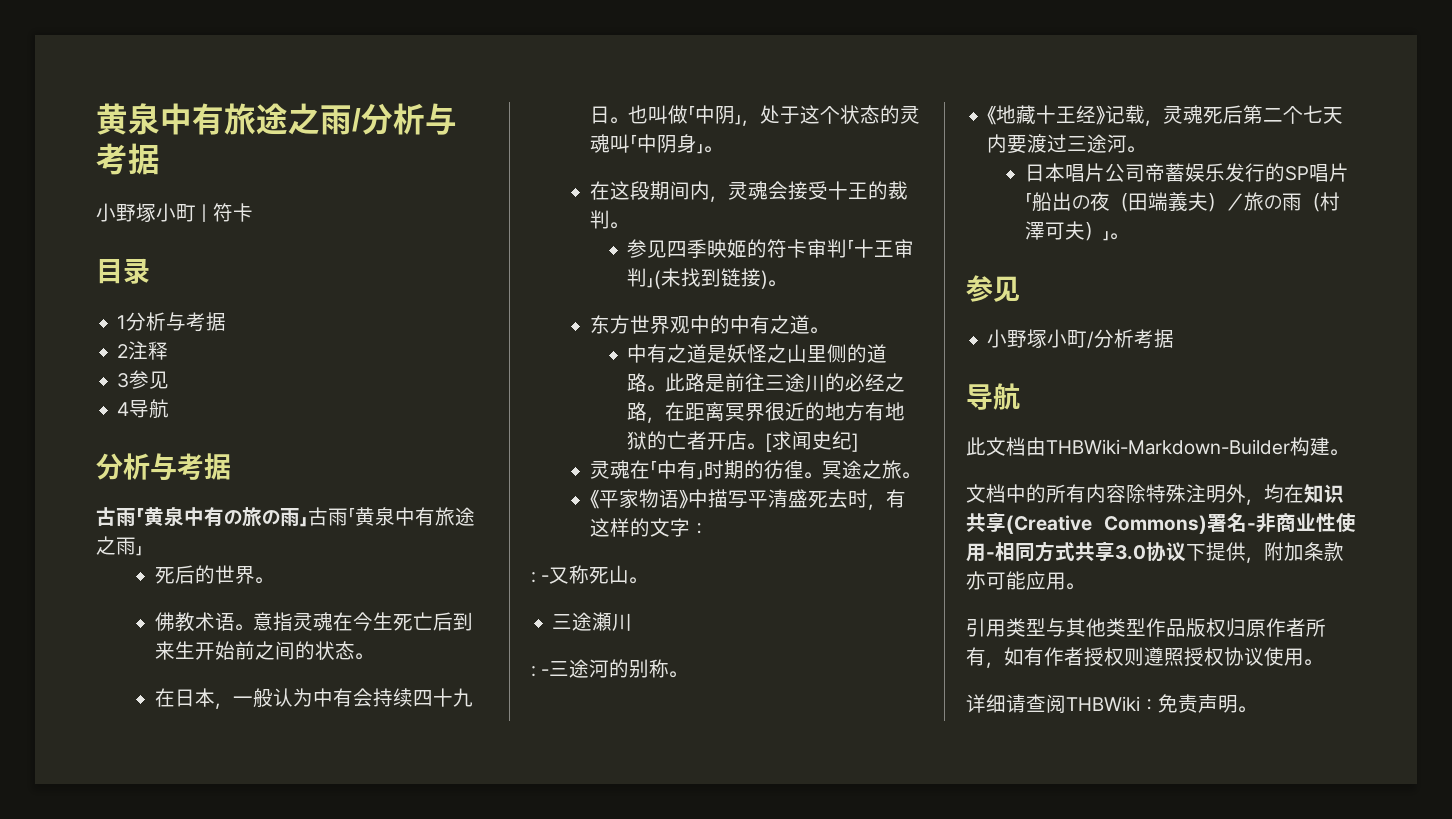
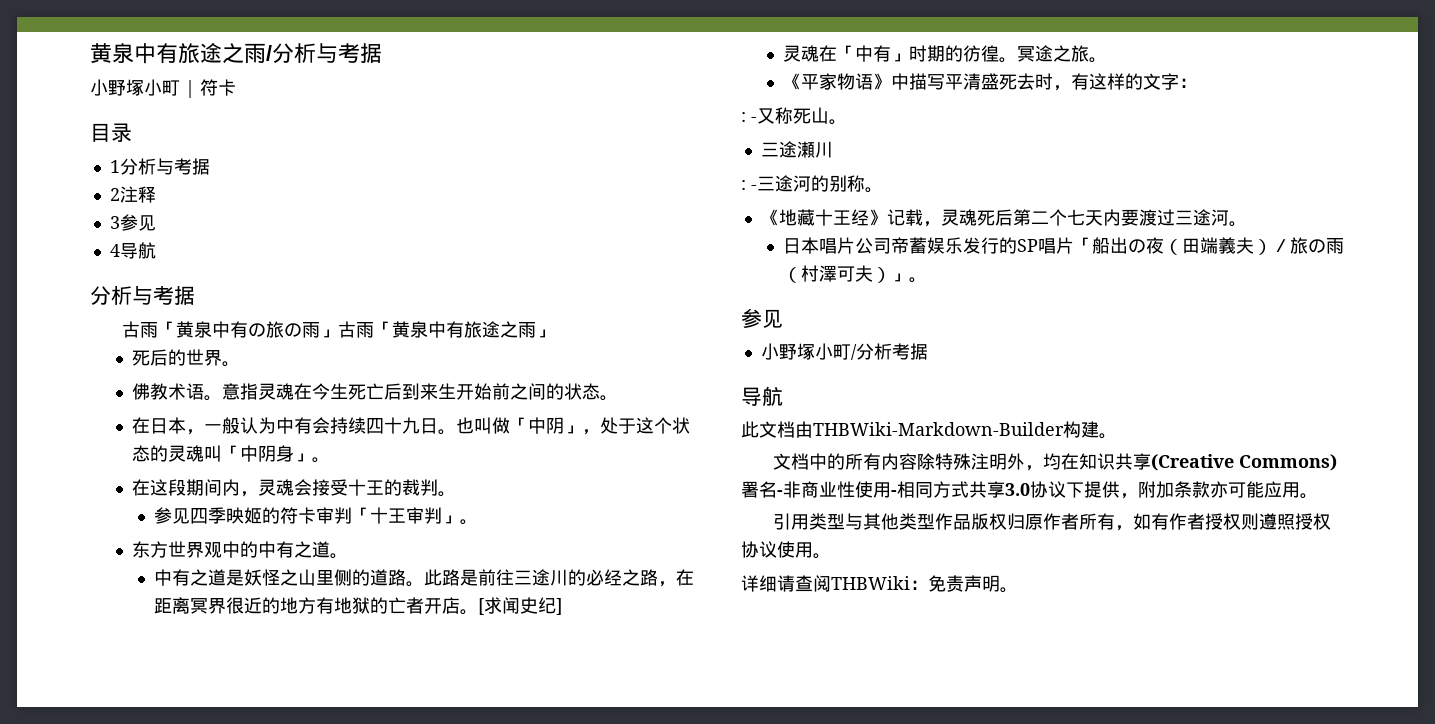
[654,268,769,289] (未找到链接) -> (460, 519) none

